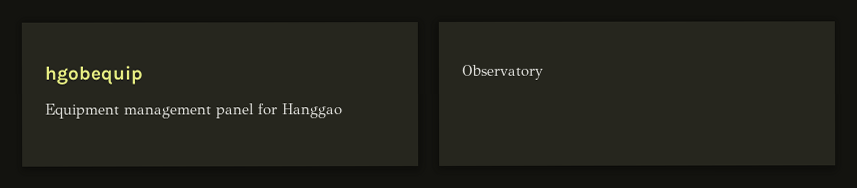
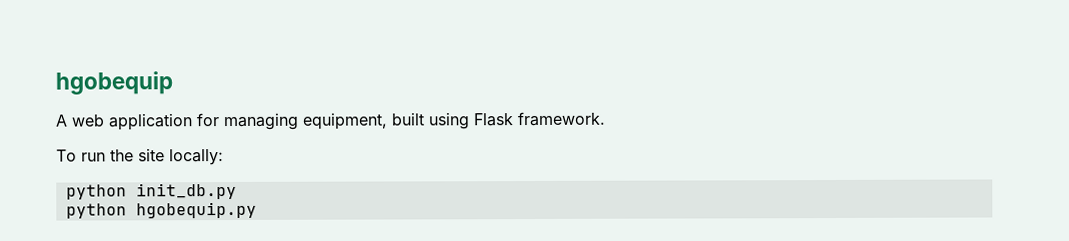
[45,103,343,119] [461,64,543,80] Equipment management panel for Hanggao Observatory -> [55,111,606,131] [56,148,224,166] [65,182,237,200] [65,201,257,219] A web application for managing equipment, built using Flask framework. // To run the site locally: // python init_db.py // python hgobequip.py

